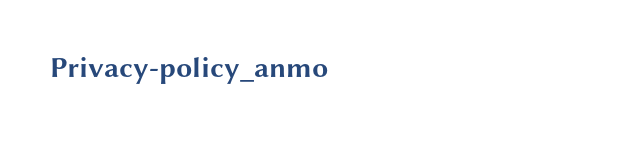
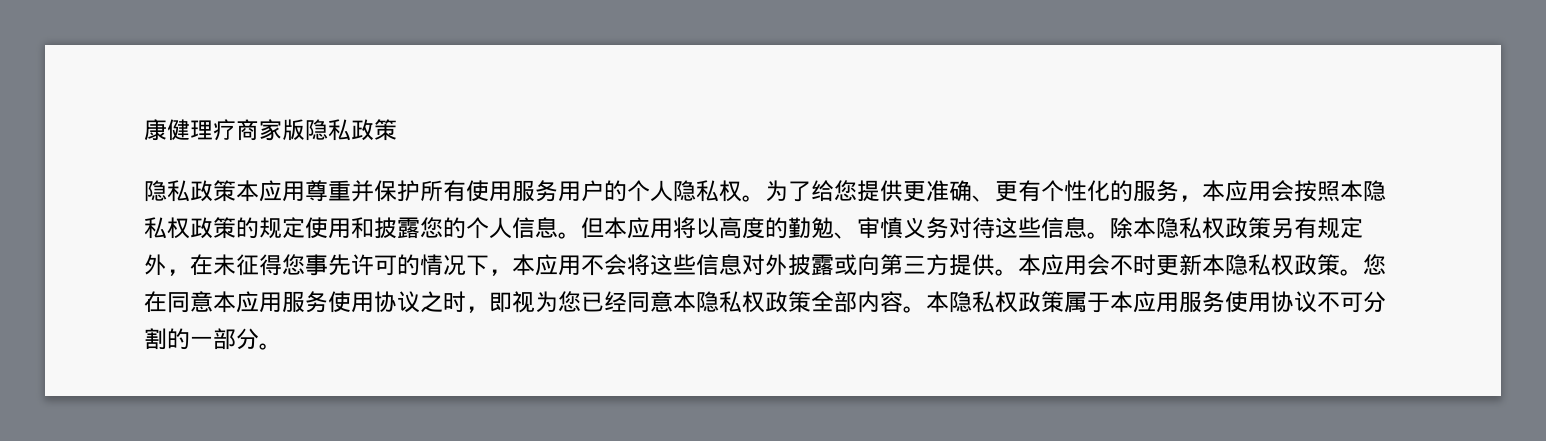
[50,57,328,84] Privacy-policy_anmo -> [144,119,397,141] [144,180,1386,202] [144,217,1363,239] [144,254,1386,276] [144,291,1386,313] [144,328,282,350] 康健理疗商家版隐私政策 // 隐私政策本应用尊重并保护所有使用服务用户的个人隐私权。为了给您提供更准确、更有个性化的服务，本应用会按照本隐私权政策的规定使用和披露您的个人信息。但本应用将以高度的勤勉、审慎义务对待这些信息。除本隐私权政策另有规定外，在未征得您事先许可的情况下，本应用不会将这些信息对外披露或向第三方提供。本应用会不时更新本隐私权政策。您在同意本应用服务使用协议之时，即视为您已经同意本隐私权政策全部内容。本隐私权政策属于本应用服务使用协议不可分割的一部分。

